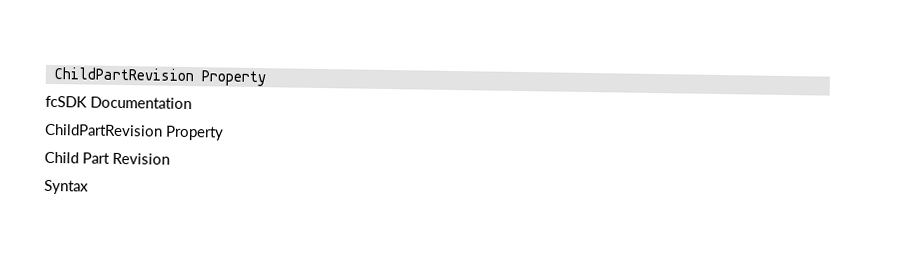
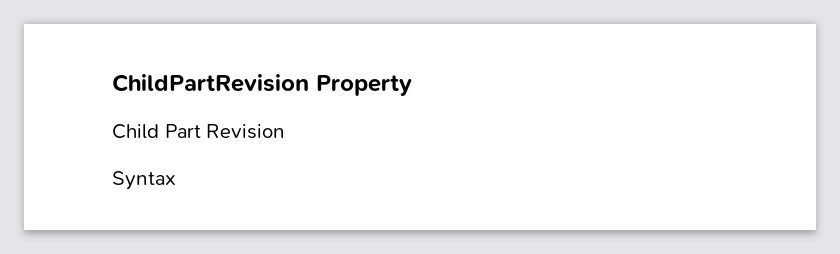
[53,66,266,87] [45,95,192,110] [44,123,224,141] ChildPartRevision Property // fcSDK Documentation // ChildPartRevision Property -> [112,74,412,96] ChildPartRevision Property

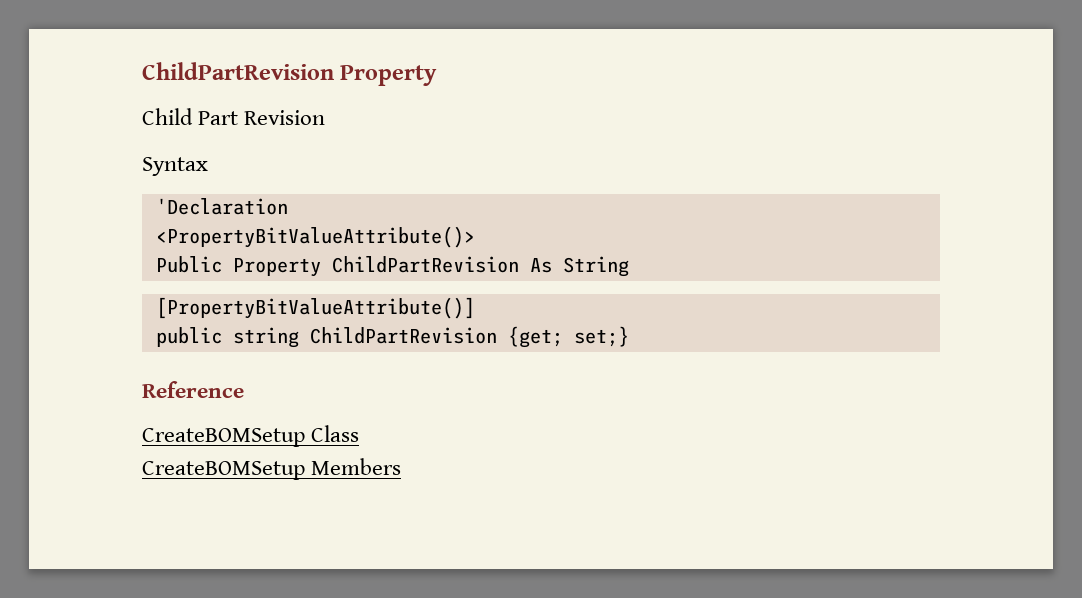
(176, 180) none -> [155,198,288,215] [155,226,475,248] [155,256,629,277] [155,297,475,319] [155,326,629,348] [142,381,244,398] [142,425,360,447] [142,458,402,480] // 'Declaration // <PropertyBitValueAttribute()> // Public Property ChildPartRevision As String // [PropertyBitValueAttribute()] // public string ChildPartRevision {get; set;} // Reference // CreateBOMSetup Class // CreateBOMSetup Members

